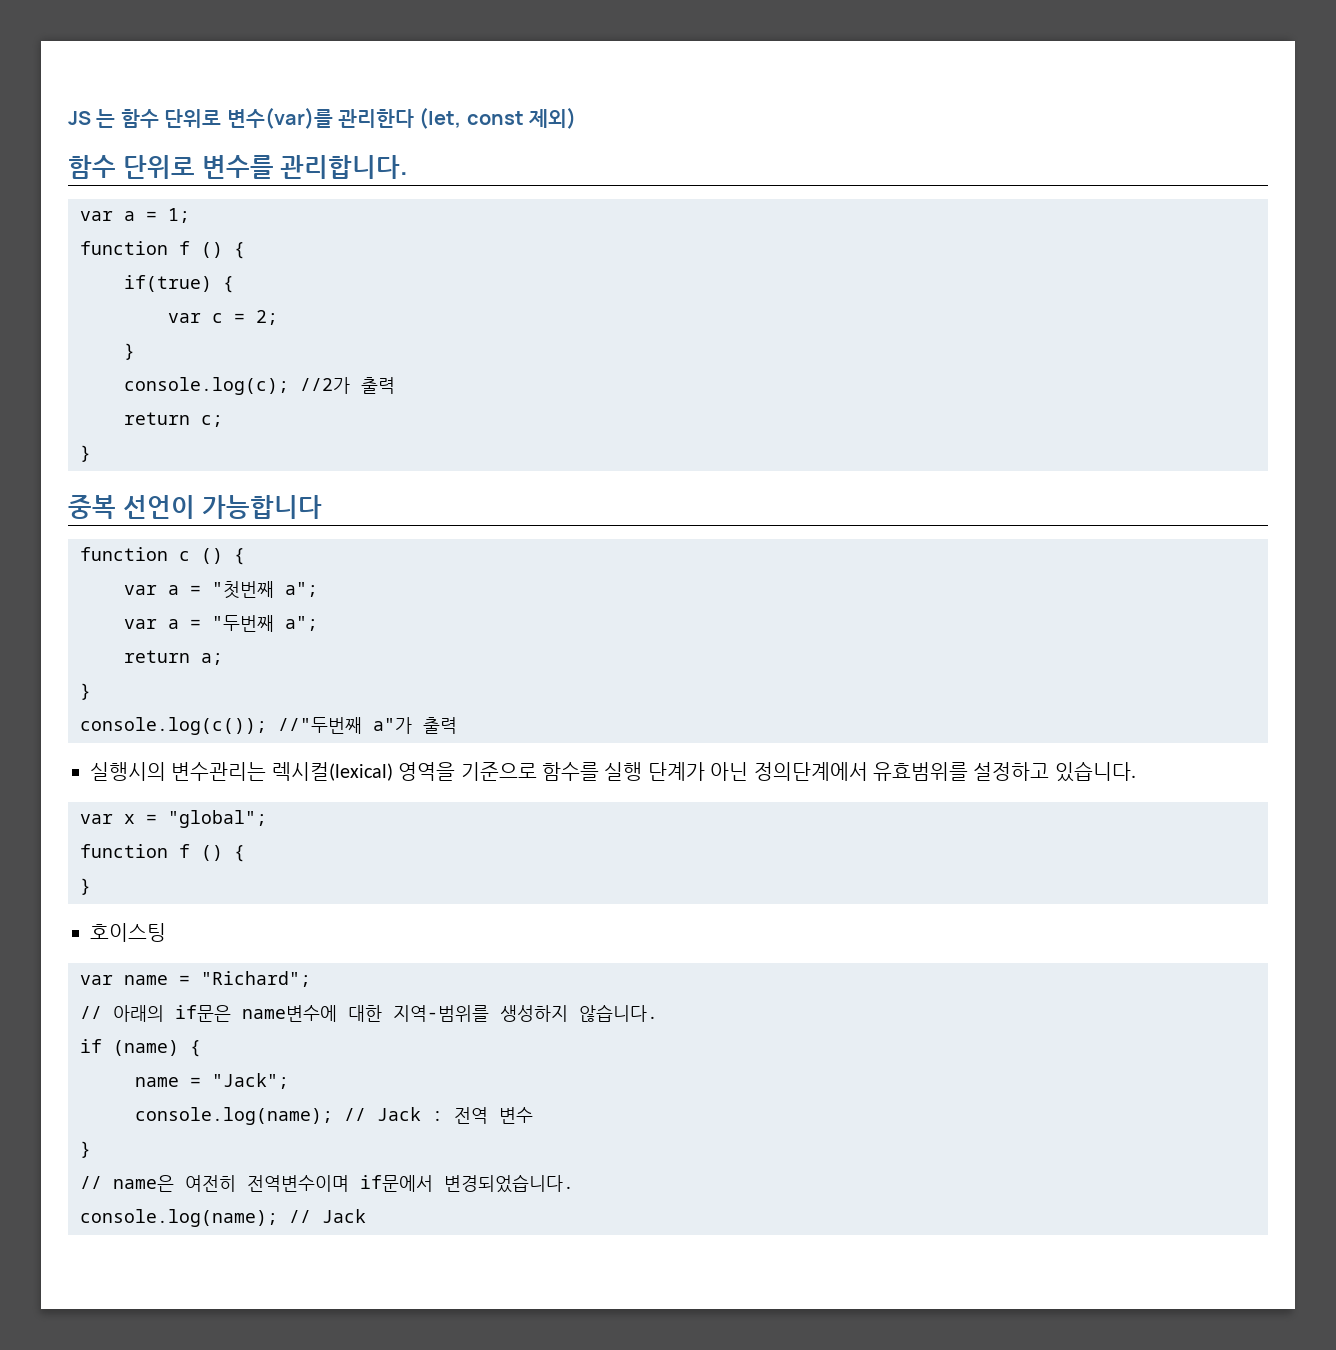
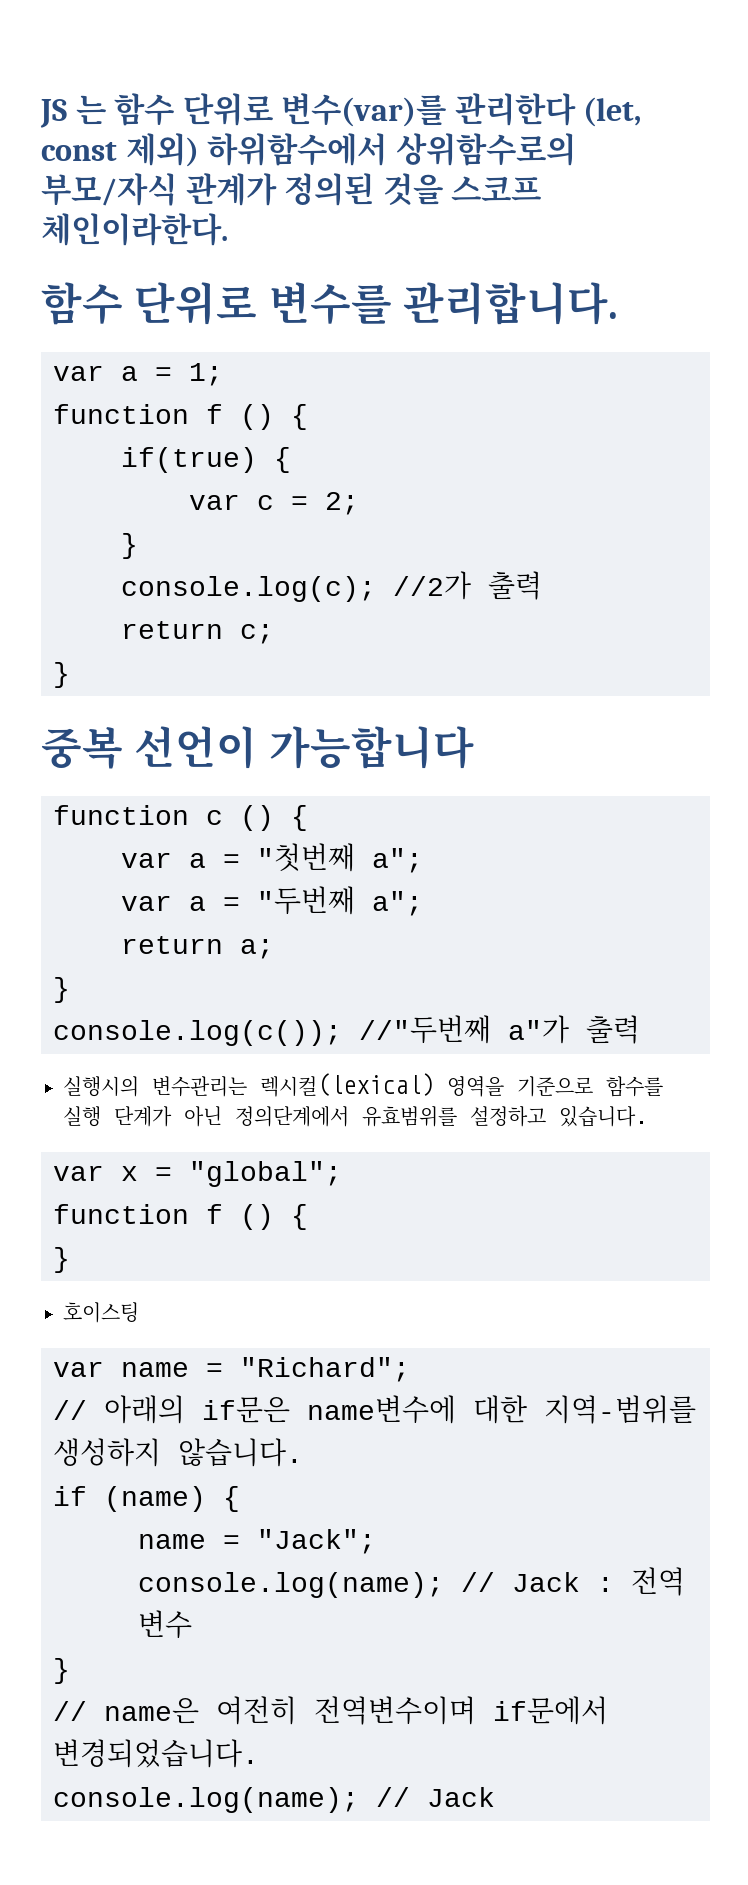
(577, 118) none -> [207,133,576,166] [41,173,542,206] [41,213,228,246] 하위함수에서 상위함수로의 부모/자식 관계가 정의된 것을 스코프 체인이라한다.

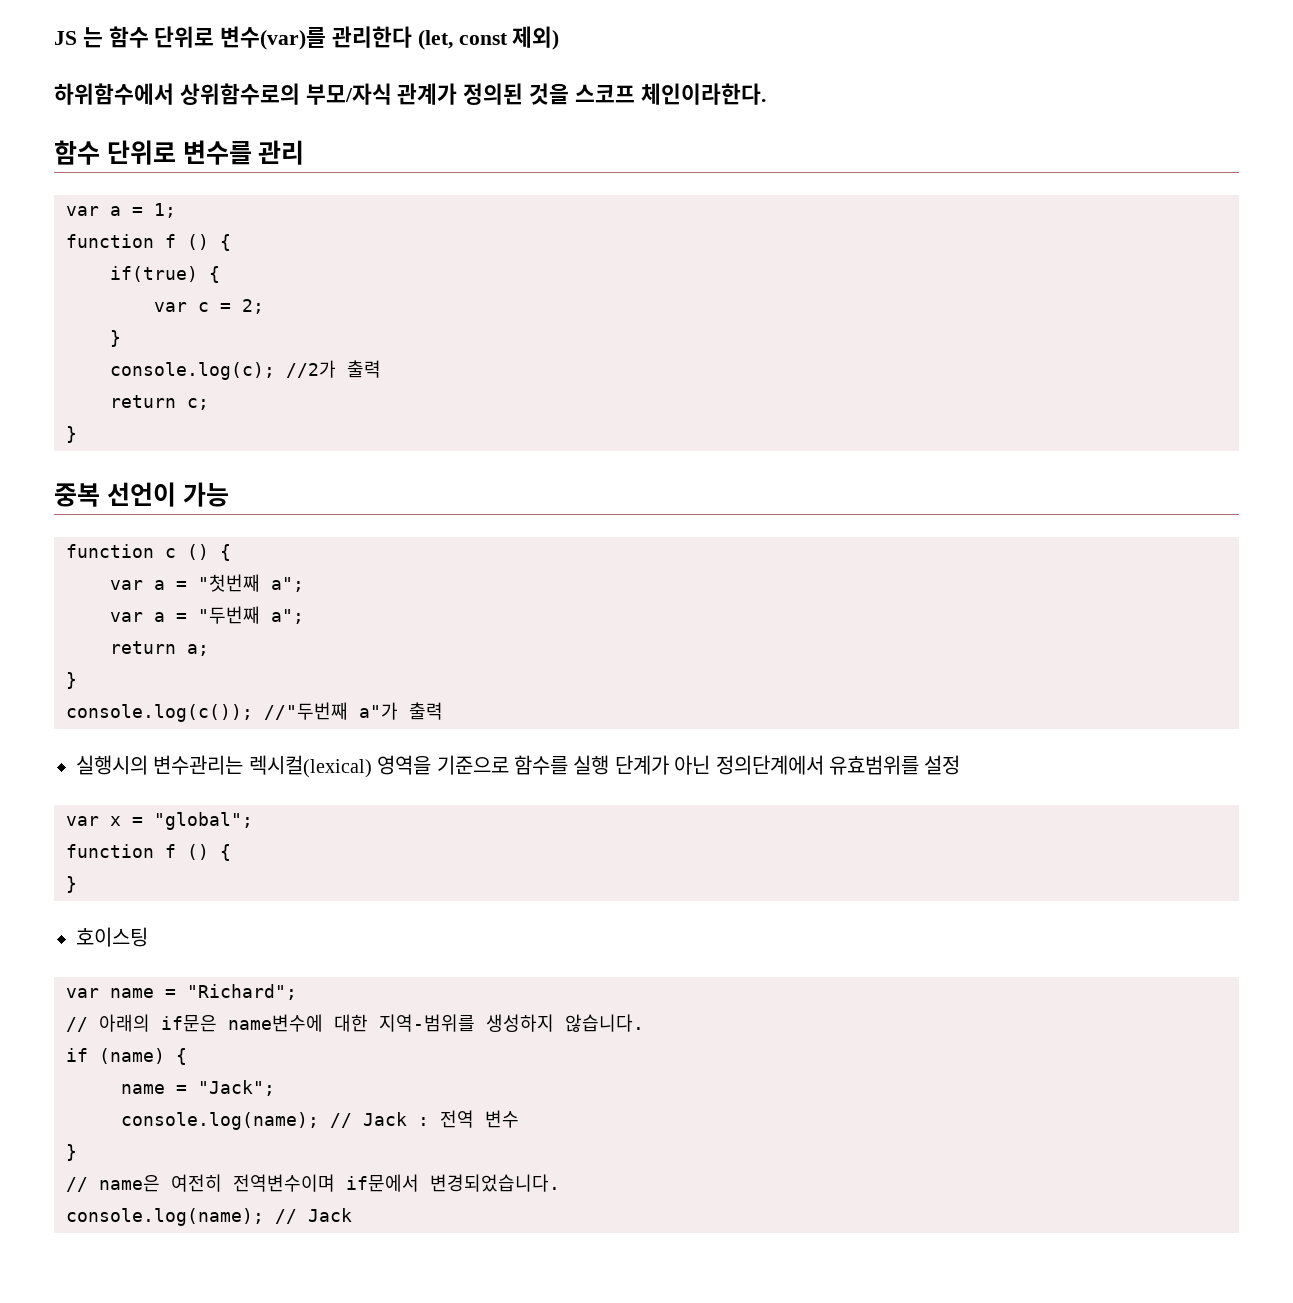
(199, 150) none -> (560, 38) //
[403,282,619,325] 관리합니다. -> [258,140,305,165] 관리
[268,726,474,769] 가능합니다 -> [182,482,229,507] 가능
[470,1106,648,1127] 설정하고 있습니다. -> [924,755,961,775] 설정

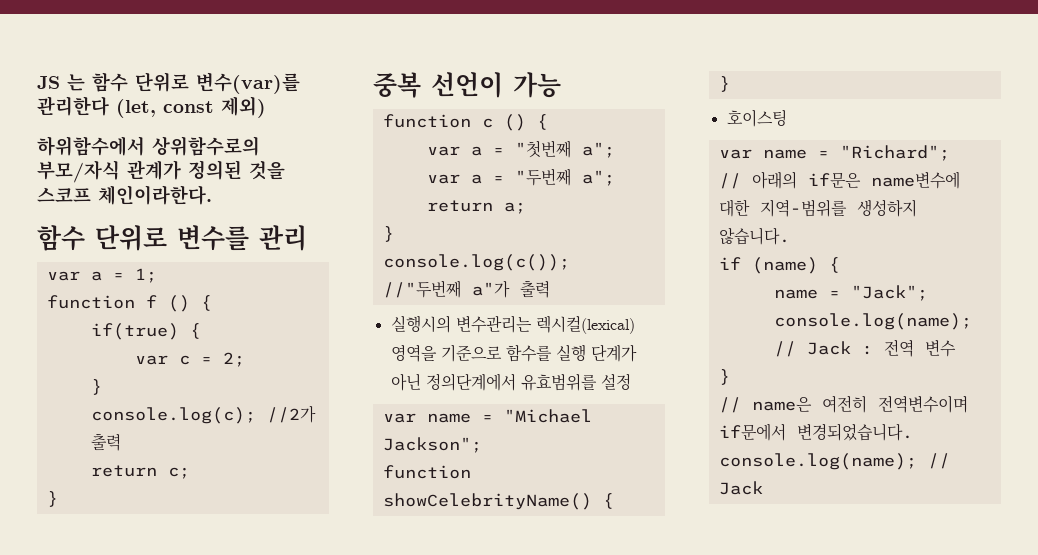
[110,812,253,830] [66,844,209,860] x = "global"; // function f () -> [426,409,592,423] [382,437,482,453] [382,465,471,479] [382,493,592,510] name = "Michael Jackson"; // function showCelebrityName()

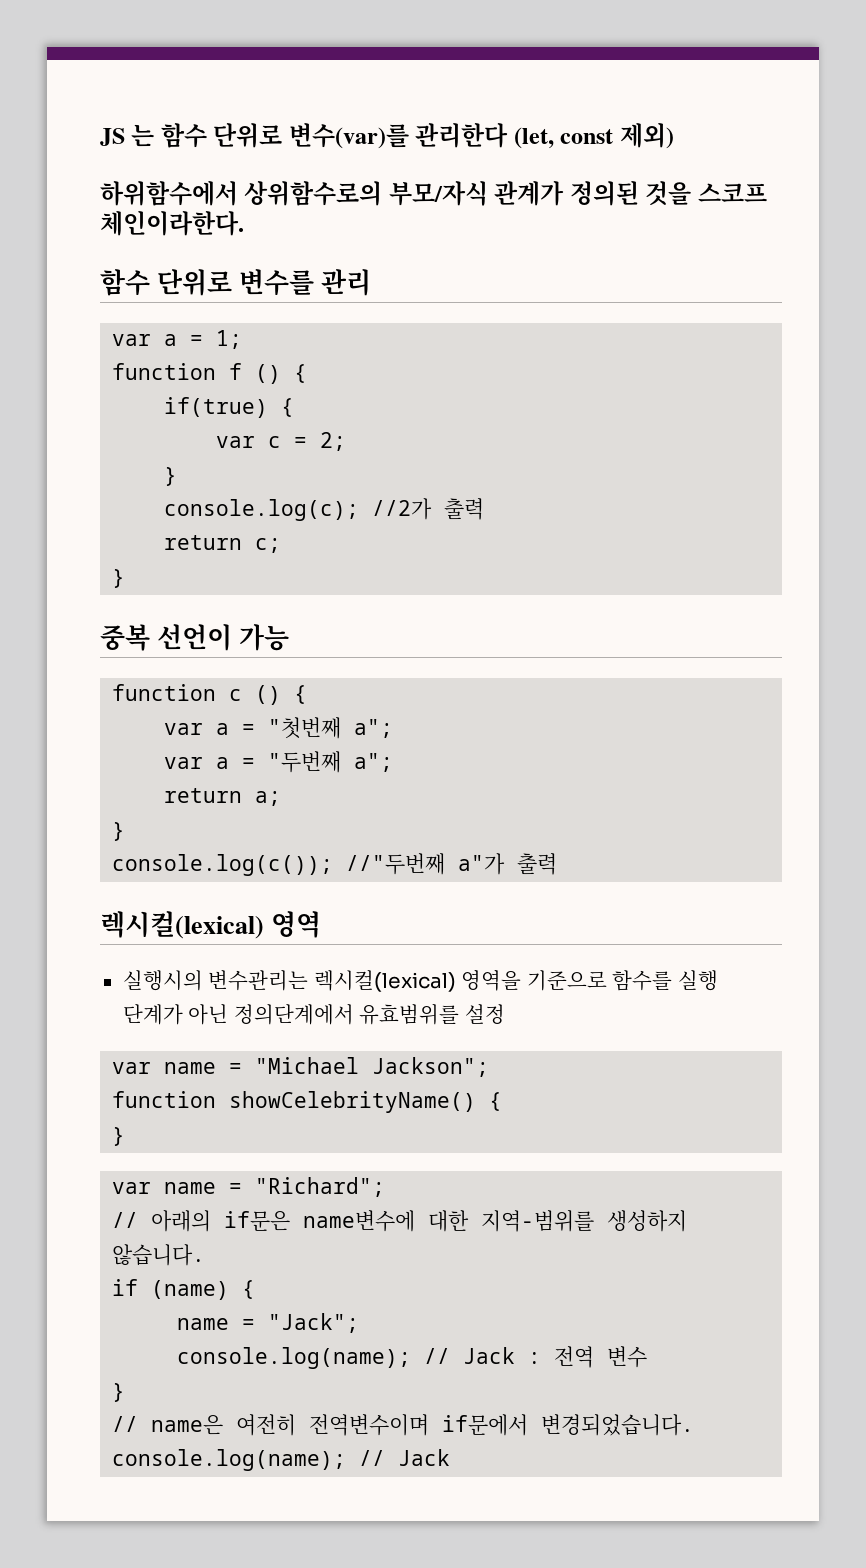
(550, 289) none -> [100,911,322,939] // 렉시컬(lexical) 영역
[726,109,787,127] // 호이스팅 -> (126, 1136) none

